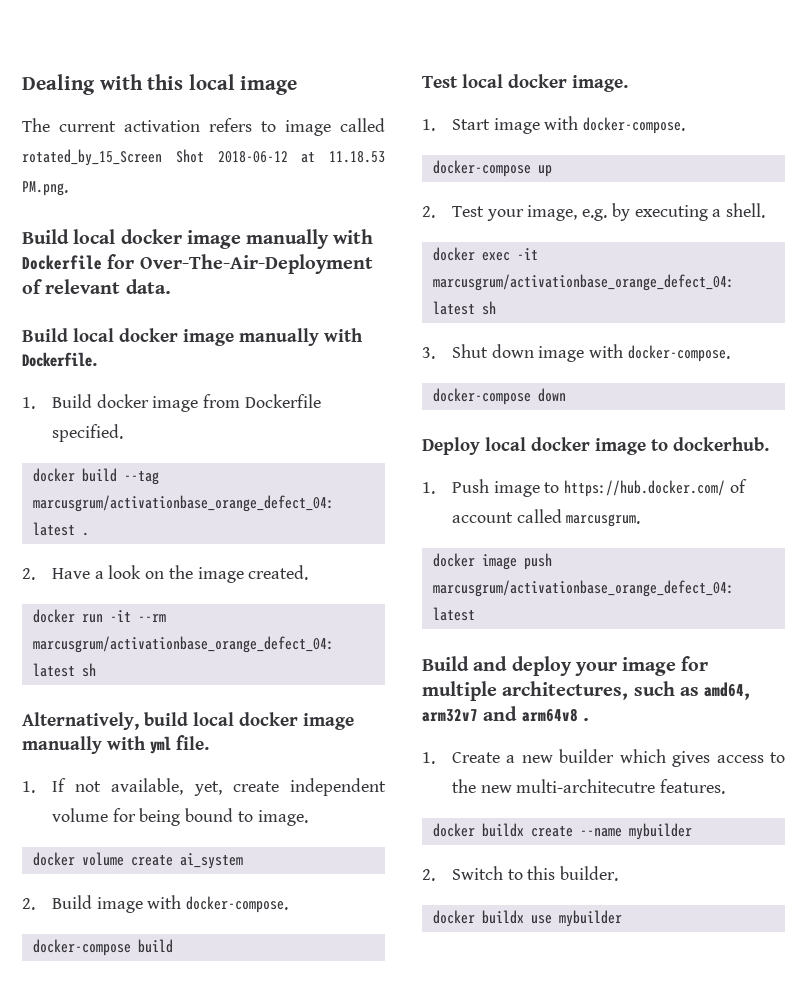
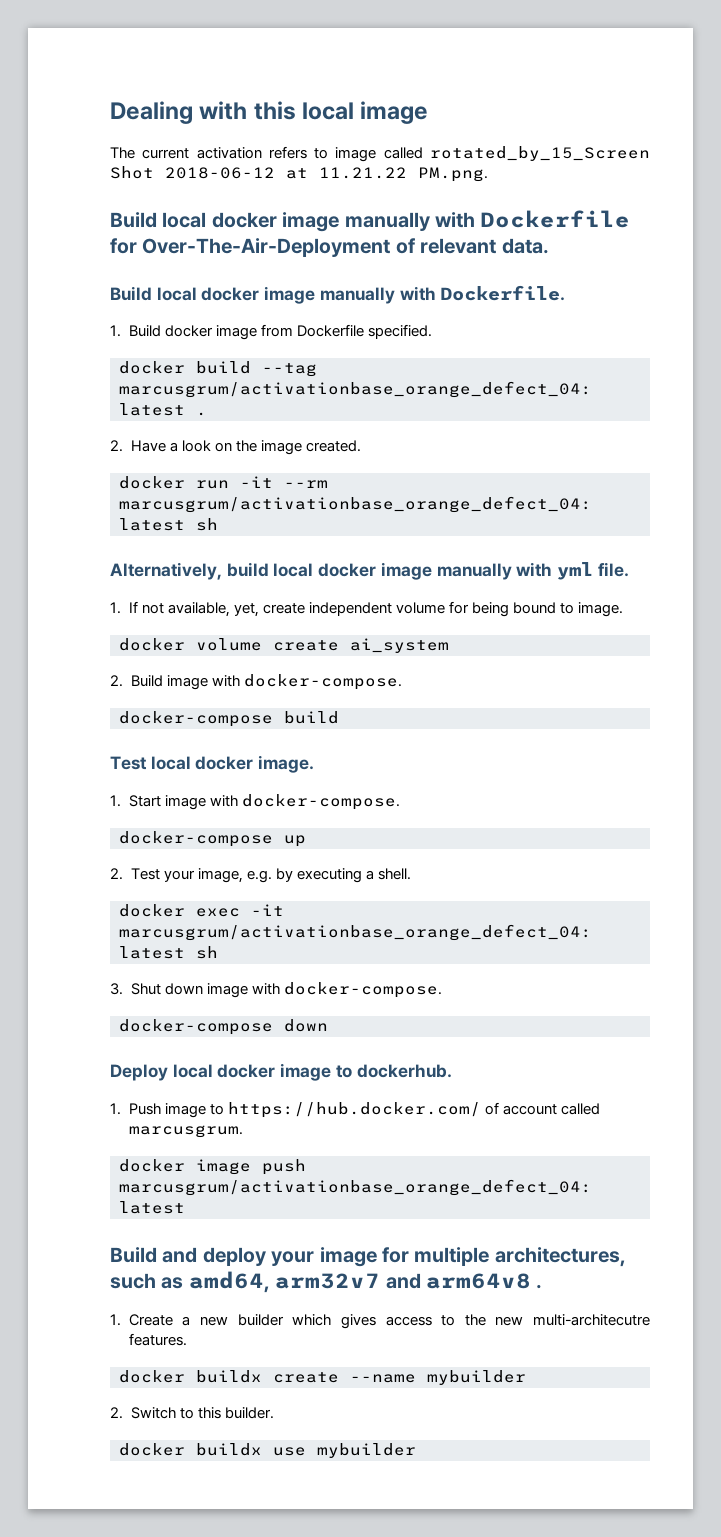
[329,151,385,163] 11.18.53 -> [319,167,407,179] 11.21.22

